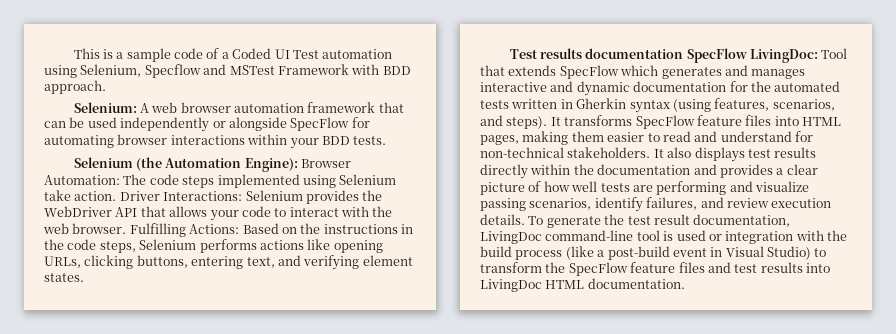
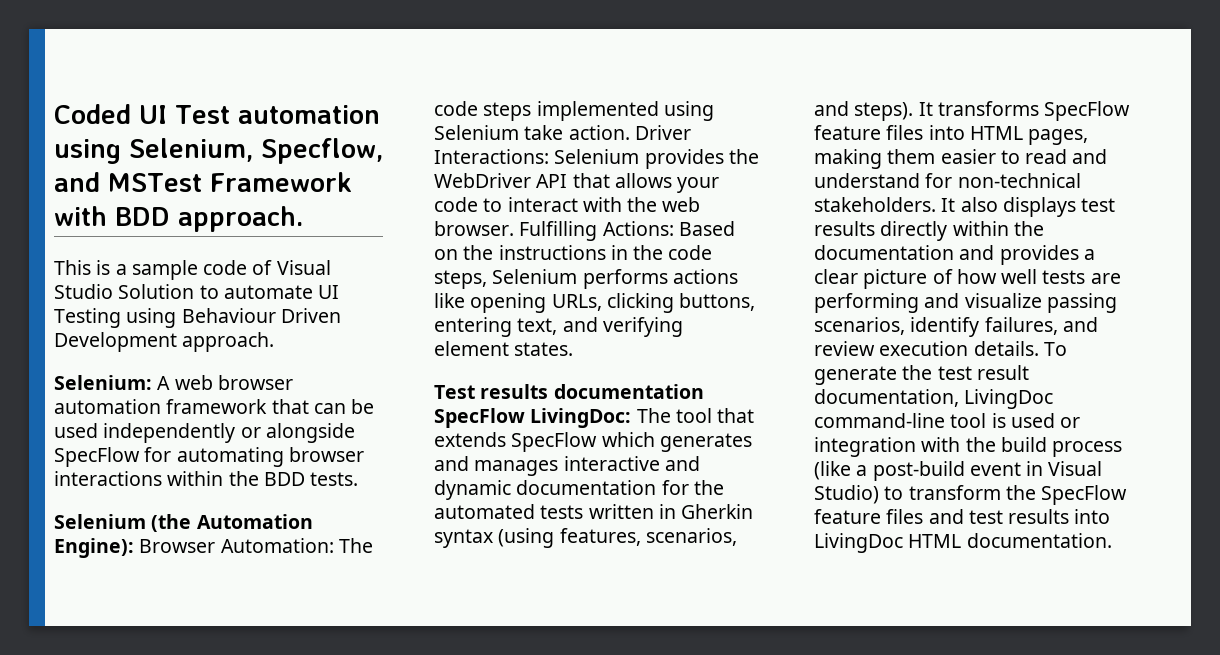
(73, 53) none -> [54,104,380,124] [54,138,383,164] [54,172,352,192] [54,206,303,232] Coded UI Test automation using Selenium, Specflow, and MSTest Framework with BDD approach. //
[221,48,393,59] [44,64,411,78] a Coded UI Test automation using Selenium, Specflow and MSTest Framework with BDD -> [276,260,331,275] [54,284,340,299] [54,308,341,328] [54,332,177,352] Visual Studio Solution to automate UI Testing using Behaviour Driven Development
[289,138,319,149] your -> [228,471,259,486] the
[821,48,848,59] Tool -> [636,408,712,423] The tool

